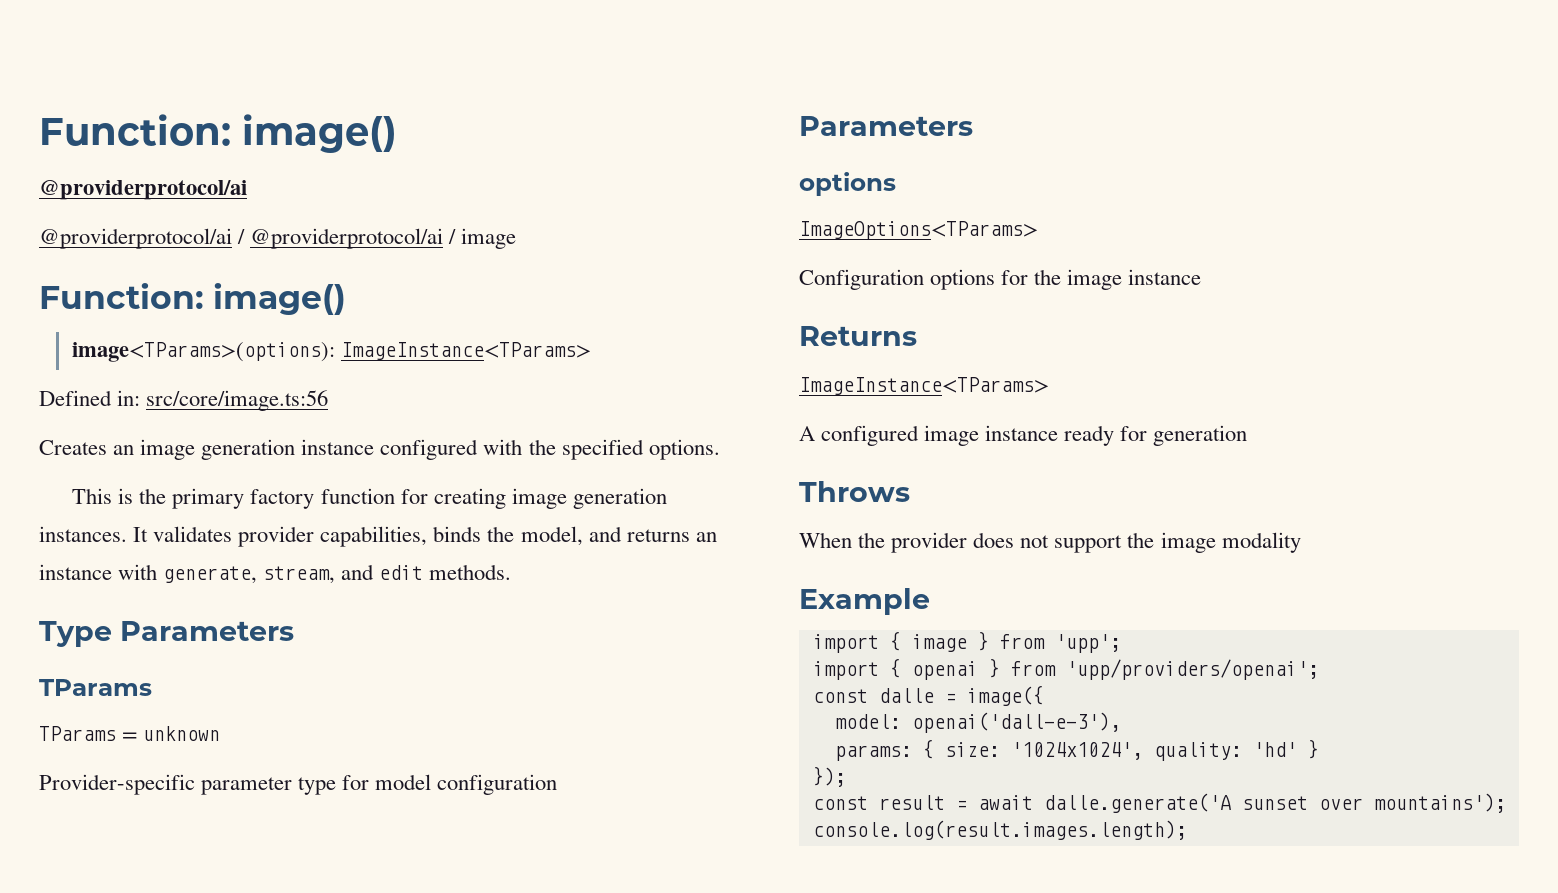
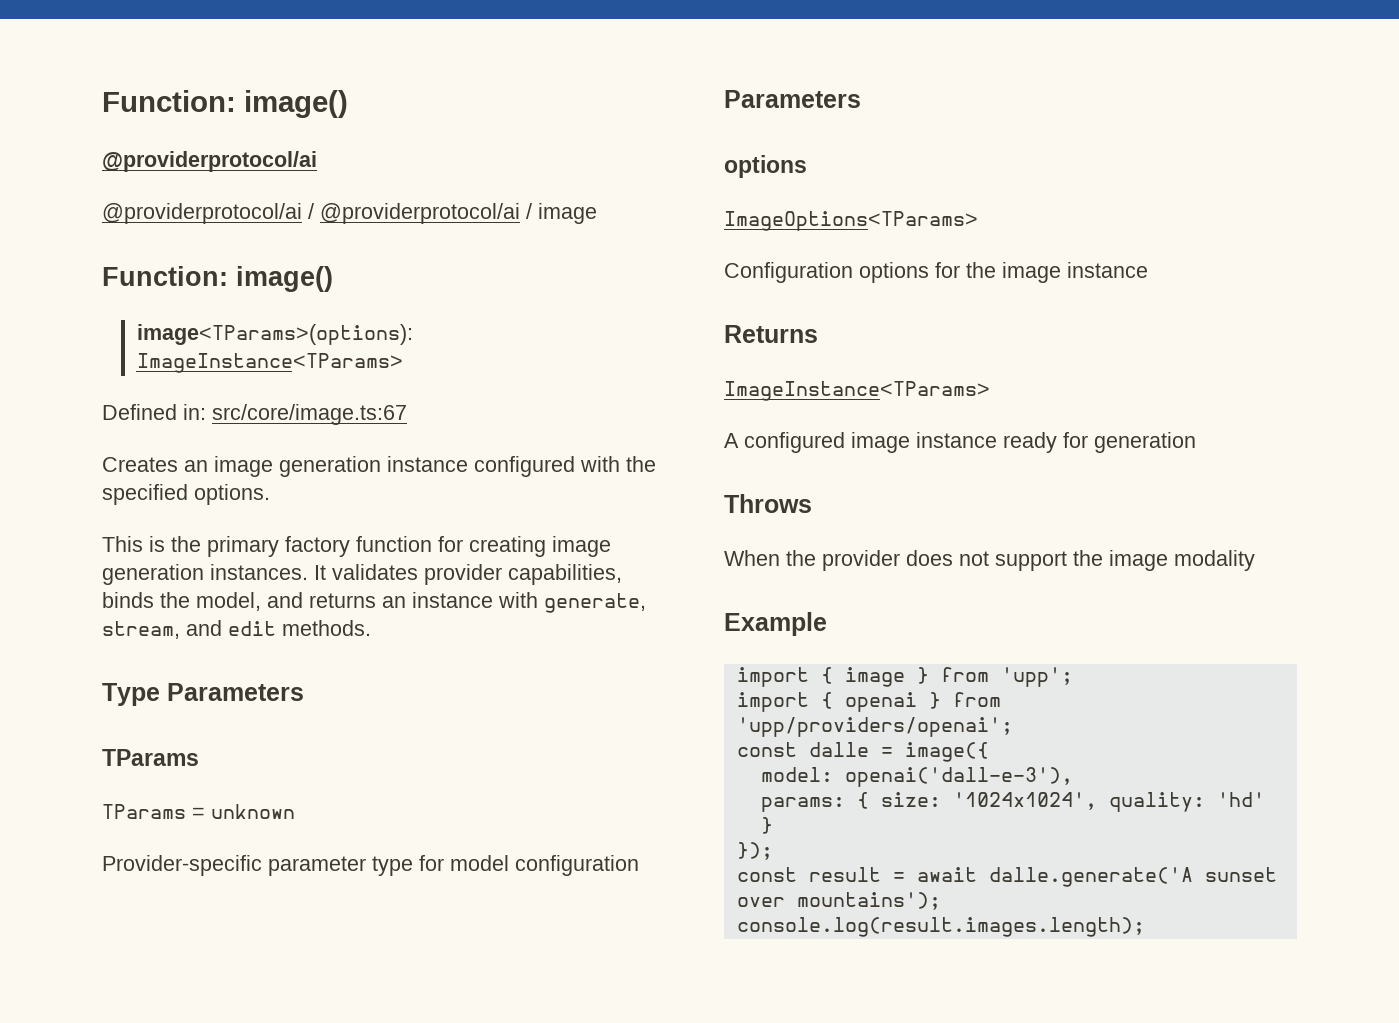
[146,390,329,411] src/core/image.ts:56 -> [212,404,407,425] src/core/image.ts:67

